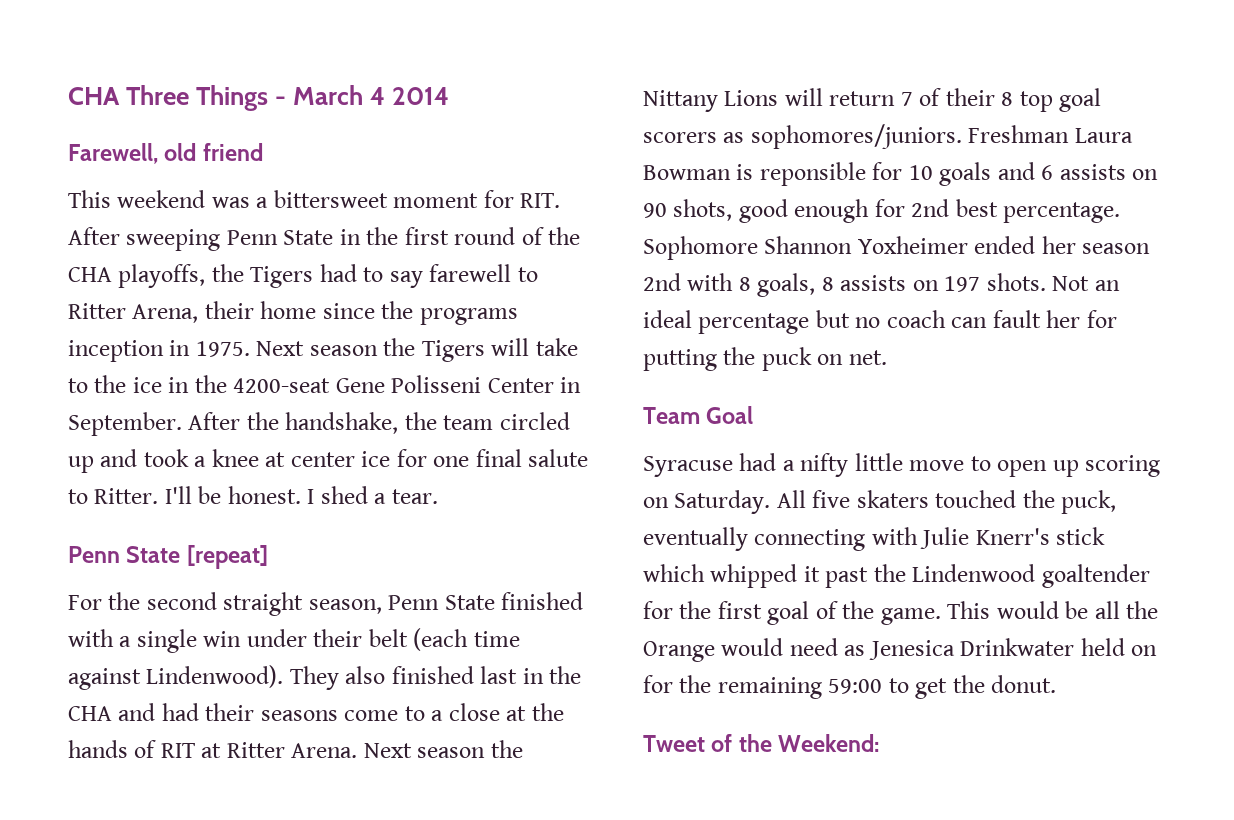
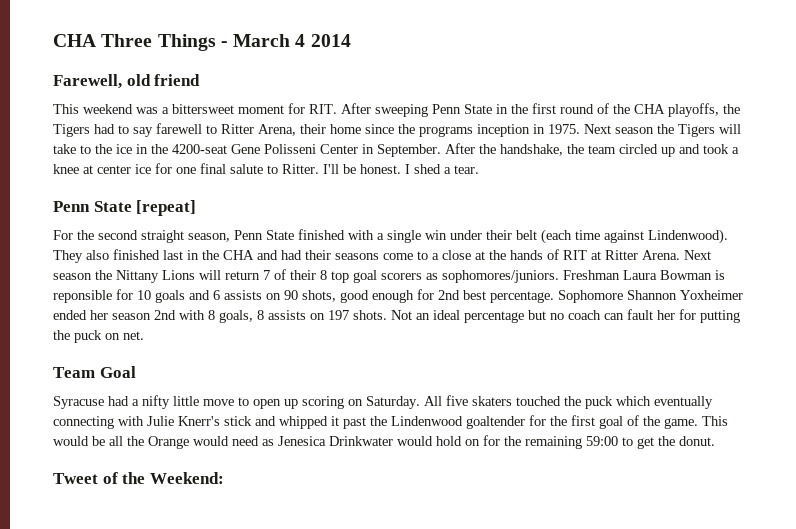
[1061,490,1117,514] puck, -> [585,396,651,409] puck which
[643,564,705,582] which -> [255,416,276,426] and
[1080,638,1125,656] held -> [397,436,462,446] would hold

